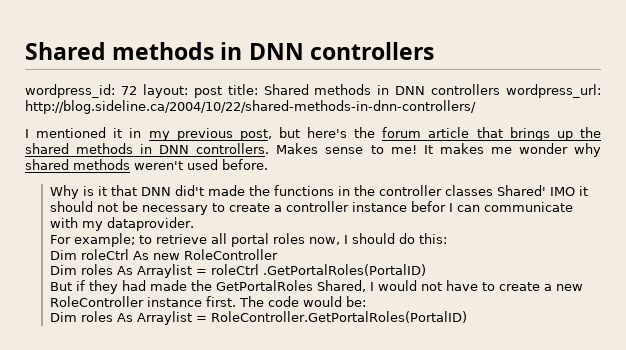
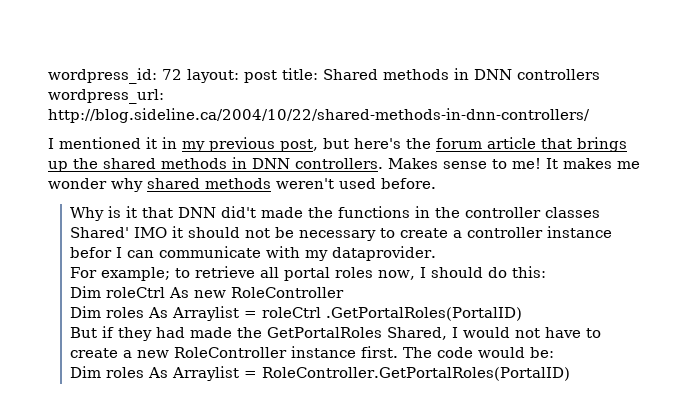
[25,42,434,60] Shared methods in DNN controllers // -> (48, 76) none

